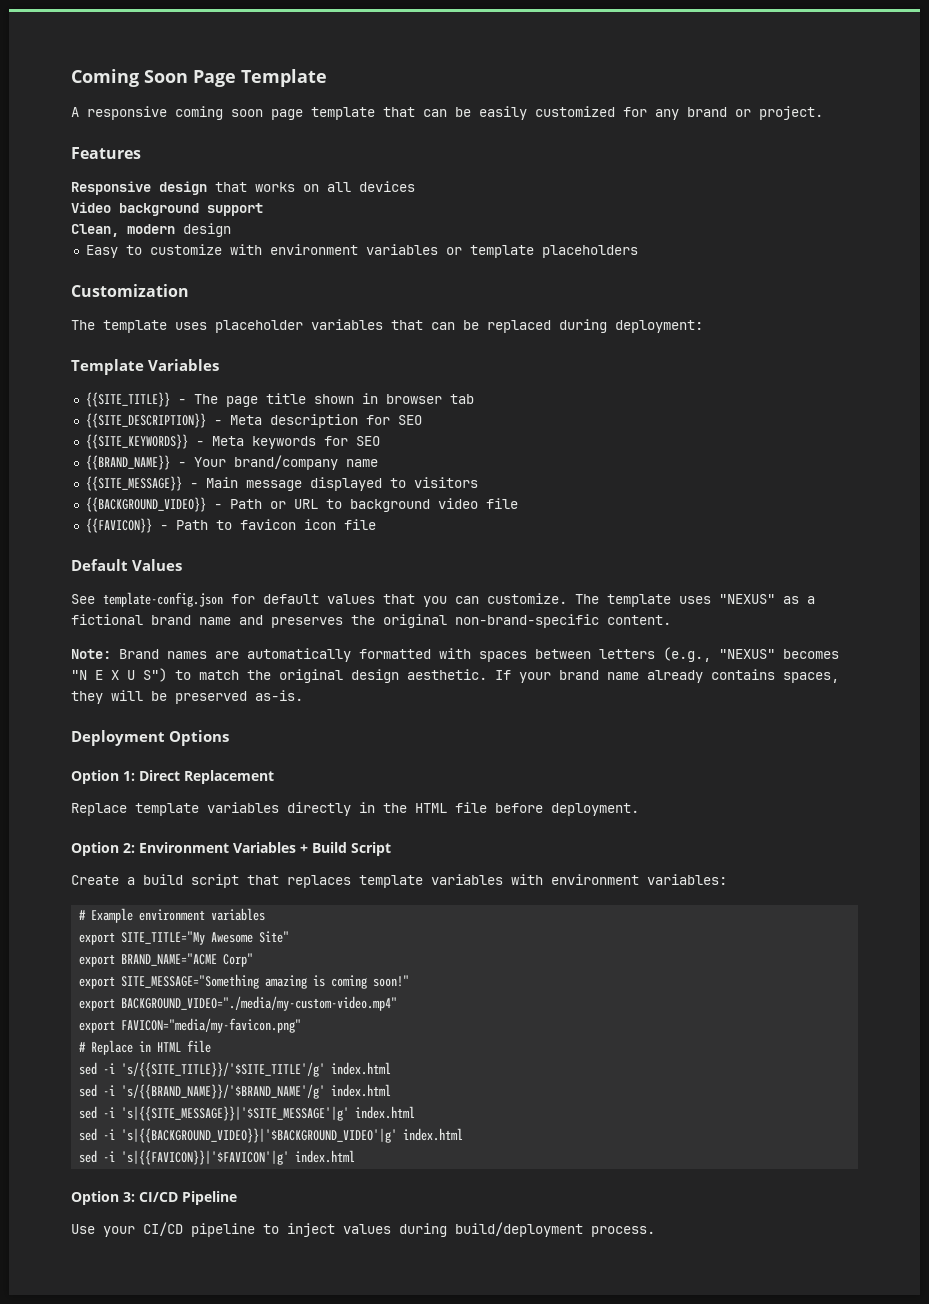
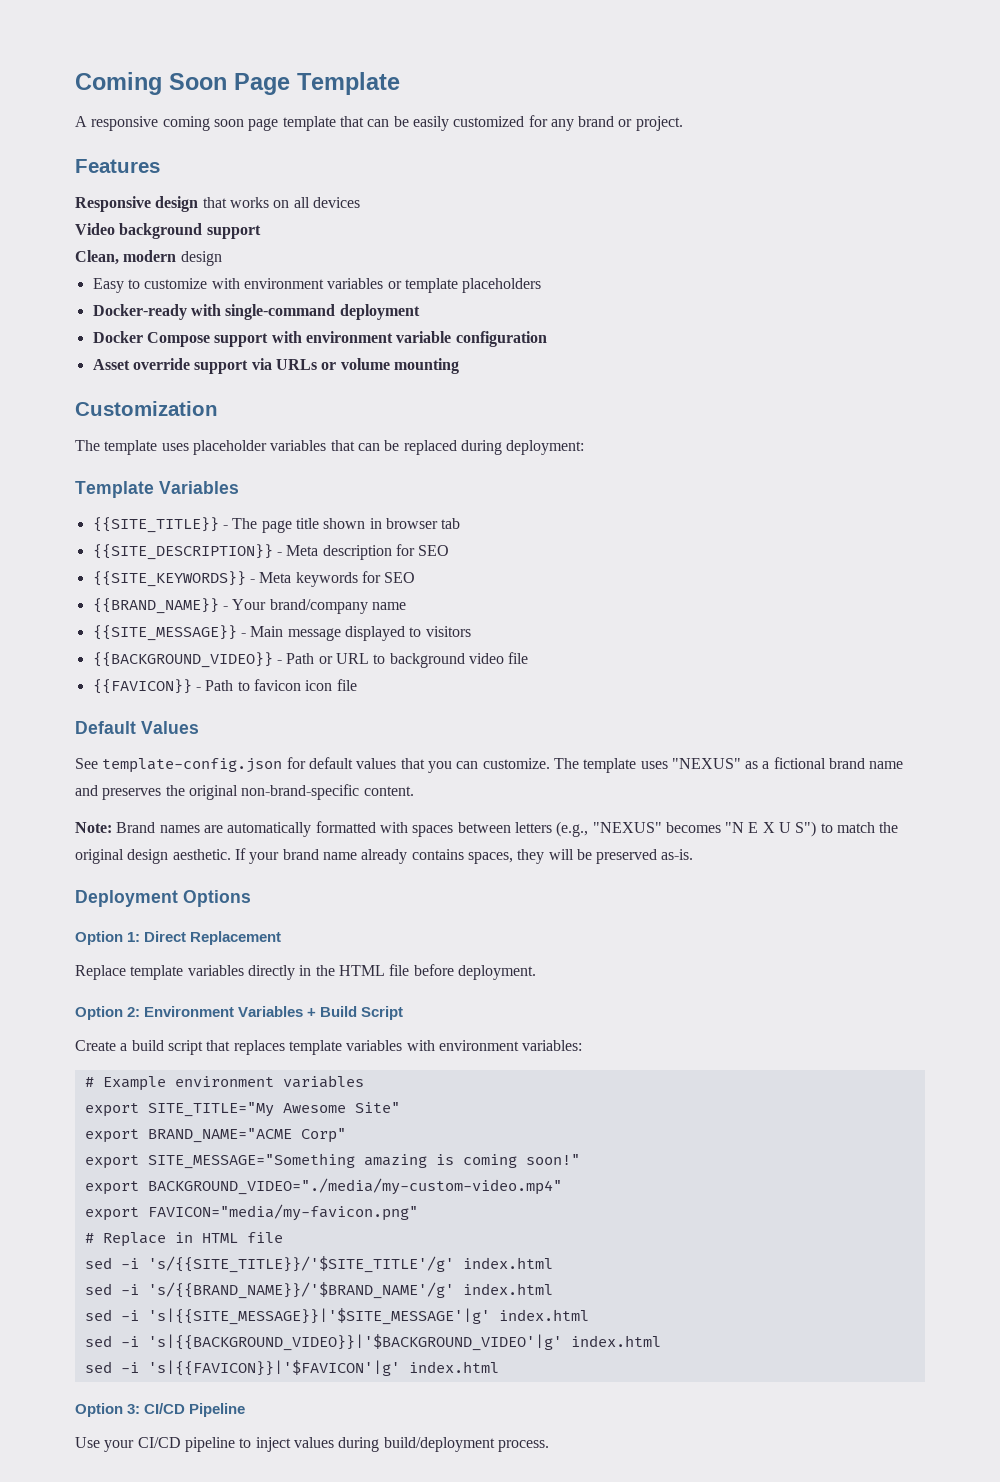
(638, 251) none -> [92,304,420,320] [92,331,547,347] [92,358,459,374] // Docker-ready with single-command deployment // Docker Compose support with environment variable configuration // Asset override support via URLs or volume mounting

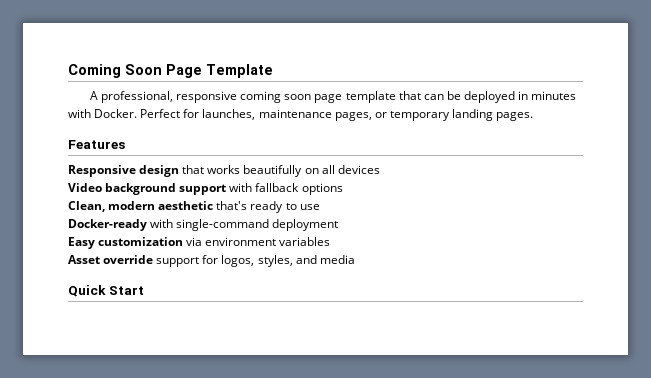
(87, 121) none -> [101,91,174,103] professional,
[412,115,683,131] easily customized for any brand or project. -> [463,91,577,103] [68,109,534,121] deployed in minutes with Docker. Perfect for launches, maintenance pages, or temporary landing pages.
(269, 202) none -> [243,165,303,177] beautifully
(261, 232) none -> [229,183,343,195] with fallback options
[180,251,222,266] [92,278,542,293] [92,304,420,320] [92,331,547,347] [92,358,459,374] [75,401,218,416] [75,440,585,455] [75,481,239,498] [92,517,461,533] [92,544,450,560] [92,571,416,587] [92,598,406,614] [92,625,471,641] [92,652,529,668] [92,679,357,694] [75,721,199,734] [75,757,904,773] [75,784,414,800] [75,821,899,837] [75,848,694,864] [75,890,251,907] [75,931,282,945] [75,964,536,980] [75,1006,404,1020] [75,1040,583,1055] [84,1075,364,1091] [84,1102,400,1117] [84,1128,346,1143] [84,1153,580,1169] [84,1178,562,1195] [84,1204,418,1221] [84,1232,283,1247] [84,1256,553,1273] [84,1282,553,1299] [84,1308,589,1325] [84,1334,661,1351] [84,1360,499,1376] [75,1403,246,1417] [75,1437,549,1452] design // Easy to customize with environment variables or template placeholders // Docker-ready with single-command deployment // Docker Compose support with environment variable configuration // Asset override support via URLs or volume mounting // Customization // The template uses placeholder variables that can be replaced during deployment: // Template Variables // {{SITE_TITLE}} - The page title shown in browser tab // {{SITE_DESCRIPTION}} - Meta description for SEO // {{SITE_KEYWORDS}} - Meta keywords for SEO // {{BRAND_NAME}} - Your brand/company name // {{SITE_MESSAGE}} - Main message displayed to visitors // {{BACKGROUND_VIDEO}} - Path or URL to background video file // {{FAVICON}} - Path to favicon icon file // Default Values // See template-config.json for default values that you can customize. The template uses "NEXUS" as a fictional brand name and preserves the original non-brand-specific content. // Note: Brand names are automatically formatted with spaces between letters (e.g., "NEXUS" becomes "N E X U S") to match the original design aesthetic. If your brand name already contains spaces, they will be preserved as-is. // Deployment Options // Option 1: Direct Replacement // Replace template variables directly in the HTML file before deployment. // Option 2: Environment Variables + Build Script // Create a build script that replaces template variables with environment variables: // # Example environment variables // export SITE_TITLE="My Awesome Site" // export BRAND_NAME="ACME Corp" // export SITE_MESSAGE="Something amazing is coming soon!" // export BACKGROUND_VIDEO="./media/my-custom-video.mp4" // export FAVICON="media/my-favicon.png" // # Replace in HTML file // sed -i 's/{{SITE_TITLE}}/'$SITE_TITLE'/g' index.html // sed -i 's/{{BRAND_NAME}}/'$BRAND_NAME'/g' index.html // sed -i 's|{{SITE_MESSAGE}}|'$SITE_MESSAGE'|g' index.html // sed -i 's|{{BACKGROUND_VIDEO}}|'$BACKGROUND_VIDEO'|g' index.html // sed -i 's|{{FAVICON}}|'$FAVICON'|g' index.html // Option 3: CI/CD Pipeline // Use your CI/CD pipeline to inject values during build/deployment process. -> [158,201,320,213] [68,219,339,231] [68,237,331,249] [68,255,355,267] [68,285,144,297] aesthetic that's ready to use // Docker-ready with single-command deployment // Easy customization via environment variables // Asset override support for logos, styles, and media // Quick Start

